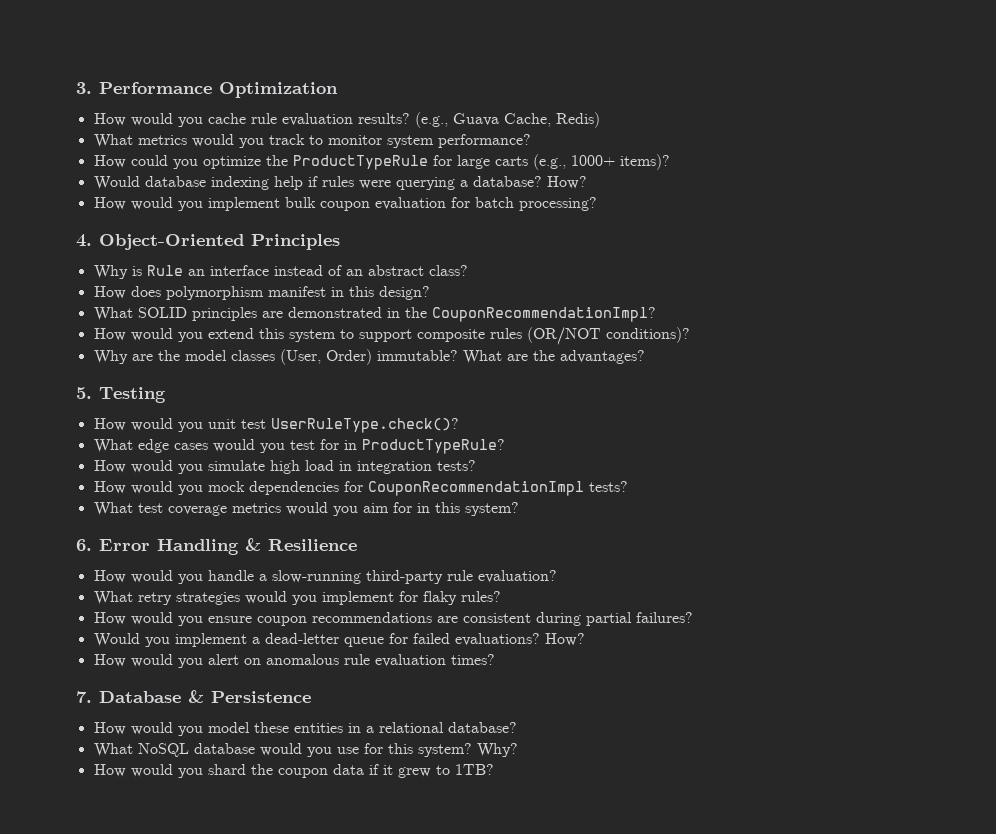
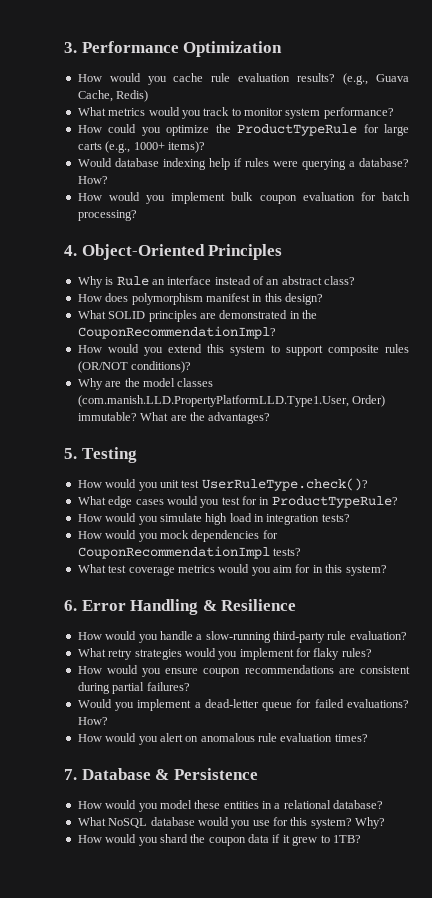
[279,349,321,365] (User, -> [77,395,349,407] (com.manish.LLD.PropertyPlatformLLD.Type1.User,

